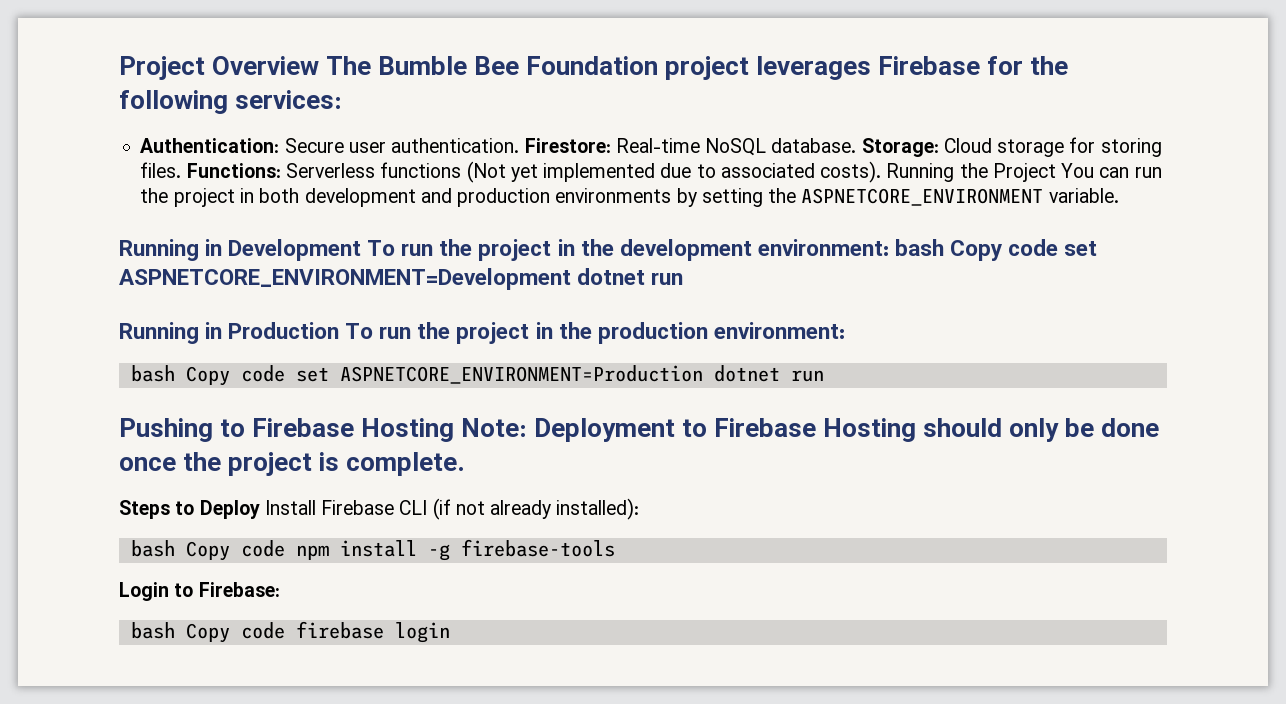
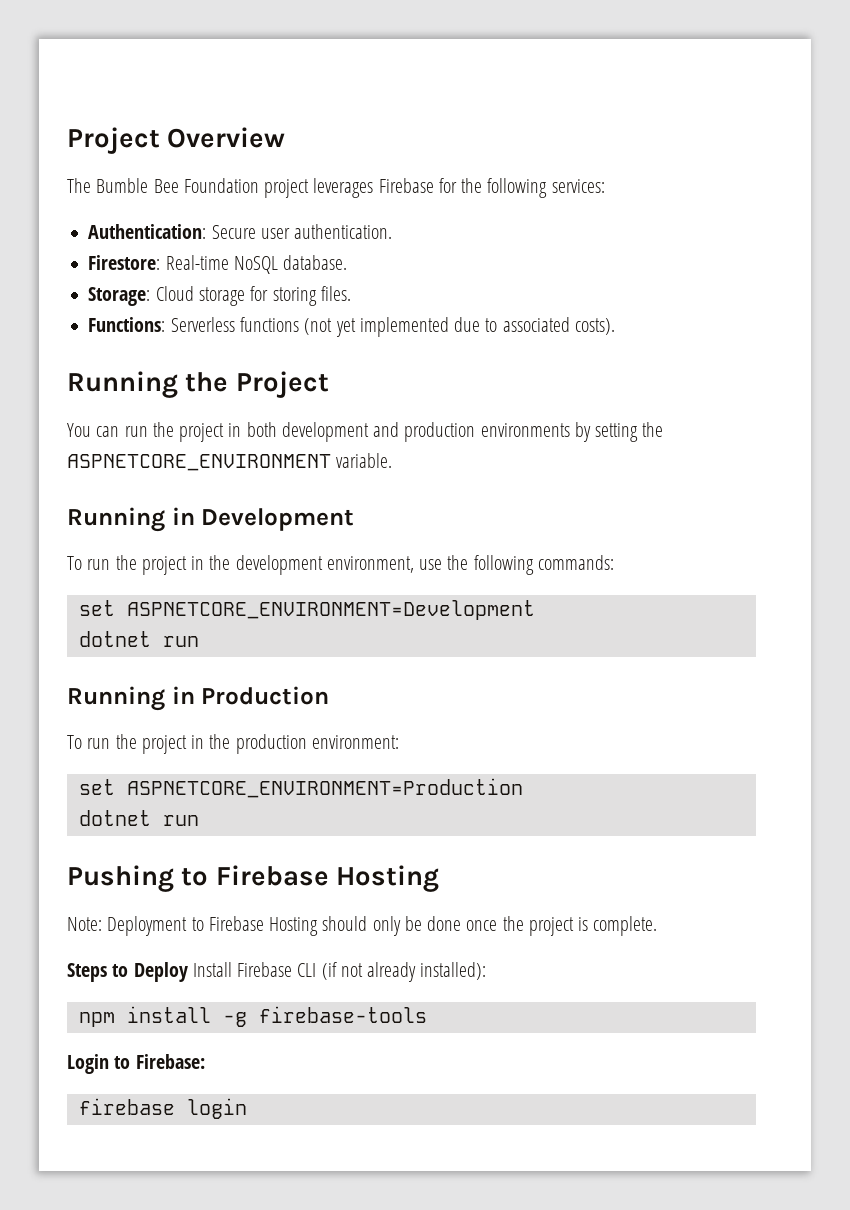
(320, 65) none -> (286, 137) //
(520, 145) none -> (393, 231) //
(857, 145) none -> (348, 262) //
(182, 170) none -> (351, 293) //
[466,161,506,183] (Not -> [304,318,333,335] (not
(882, 172) none -> (615, 326) //
(1056, 172) none -> (329, 384) //
(362, 250) none -> (355, 519) //
[757,239,1058,261] environment: bash Copy code -> [326,555,614,575] environment, use the following commands: //
(571, 279) none -> (535, 610) //
(340, 330) none -> (330, 695) //
[130,365,285,386] bash Copy code -> (399, 742) none
(703, 374) none -> (523, 788) //
(455, 430) none -> (440, 878) //
[130,540,285,561] bash Copy code -> (487, 971) none
[130,622,285,643] bash Copy code -> (205, 1061) none

